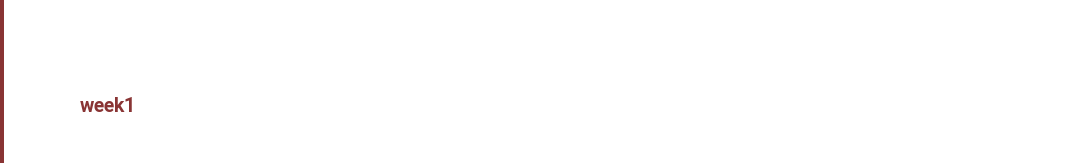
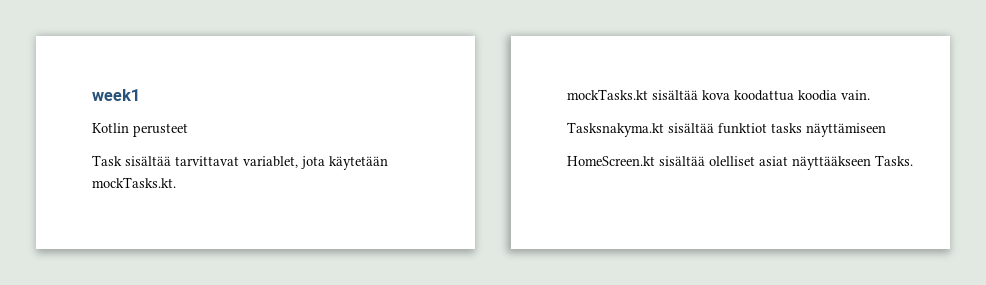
(135, 104) none -> [92,123,188,137] [92,155,388,170] [92,177,176,188] [567,89,870,101] [567,122,886,137] [567,155,913,170] // Kotlin perusteet // Task sisältää tarvittavat variablet, jota käytetään mockTasks.kt. // mockTasks.kt sisältää kova koodattua koodia vain. // Tasksnakyma.kt sisältää funktiot tasks näyttämiseen // HomeScreen.kt sisältää olelliset asiat näyttääkseen Tasks.

